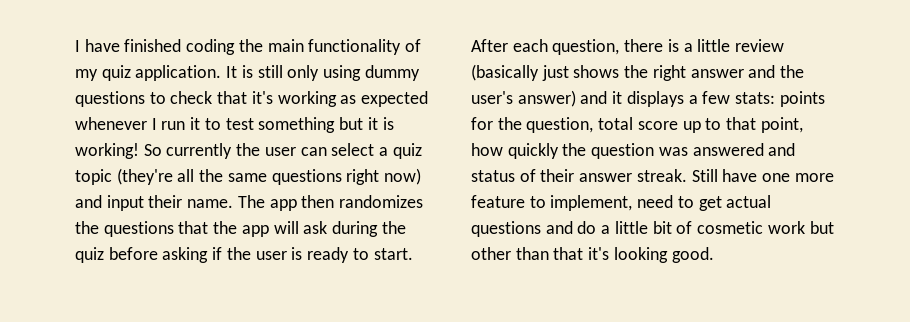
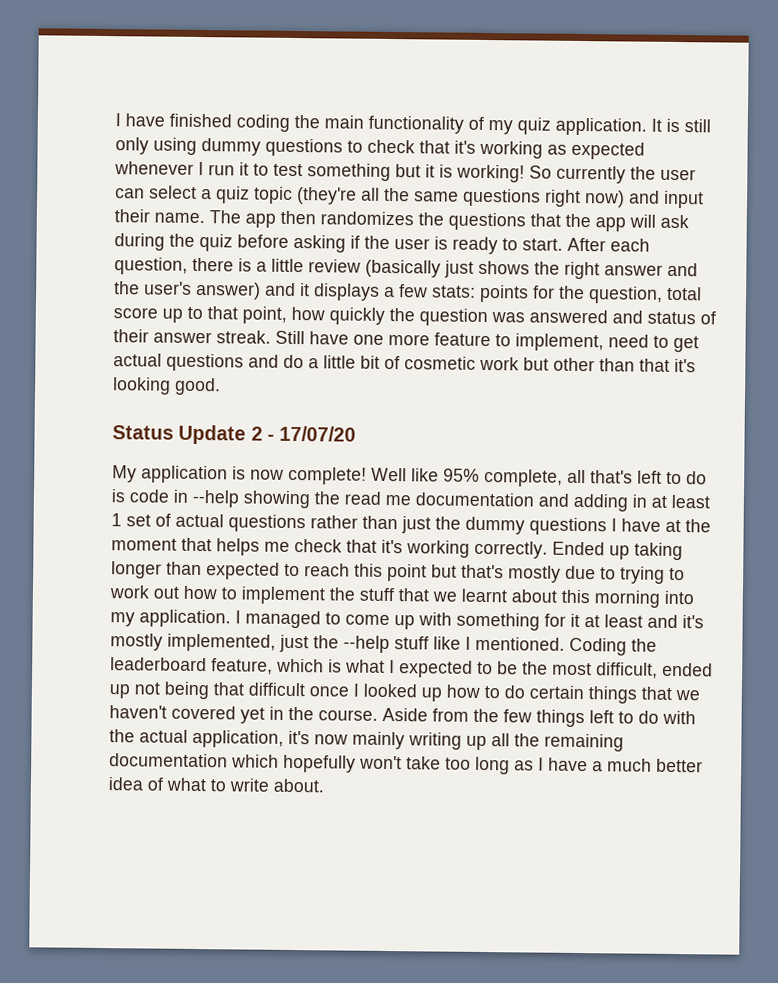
(714, 255) none -> [112,424,357,445] [112,465,707,487] [111,489,710,512] [111,513,711,536] [111,537,683,561] [111,561,685,584] [109,585,694,608] [110,609,704,631] [110,633,657,656] [110,657,713,679] [109,681,700,704] [109,705,696,728] [109,729,624,752] [109,753,703,775] [108,777,324,793] // Status Update 2 - 17/07/20 // My application is now complete! Well like 95% complete, all that's left to do is code in --help showing the read me documentation and adding in at least 1 set of actual questions rather than just the dummy questions I have at the moment that helps me check that it's working correctly. Ended up taking longer than expected to reach this point but that's mostly due to trying to work out how to implement the stuff that we learnt about this morning into my application. I managed to come up with something for it at least and it's mostly implemented, just the --help stuff like I mentioned. Coding the leaderboard feature, which is what I expected to be the most difficult, ended up not being that difficult once I looked up how to do certain things that we haven't covered yet in the course. Aside from the few things left to do with the actual application, it's now mainly writing up all the remaining documentation which hopefully won't take too long as I have a much better idea of what to write about.

